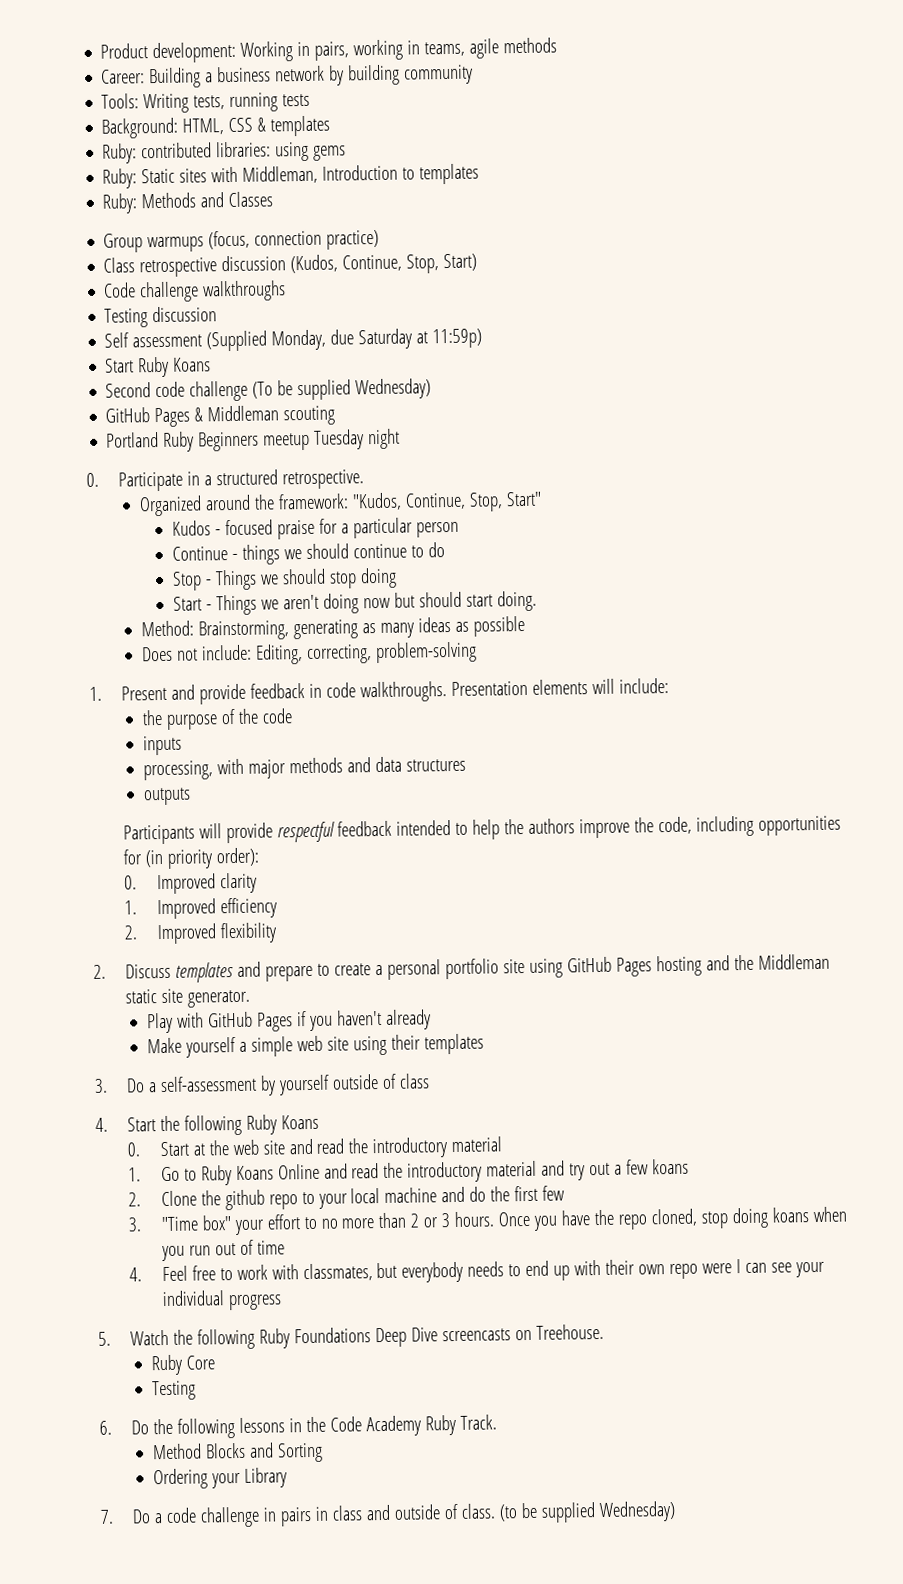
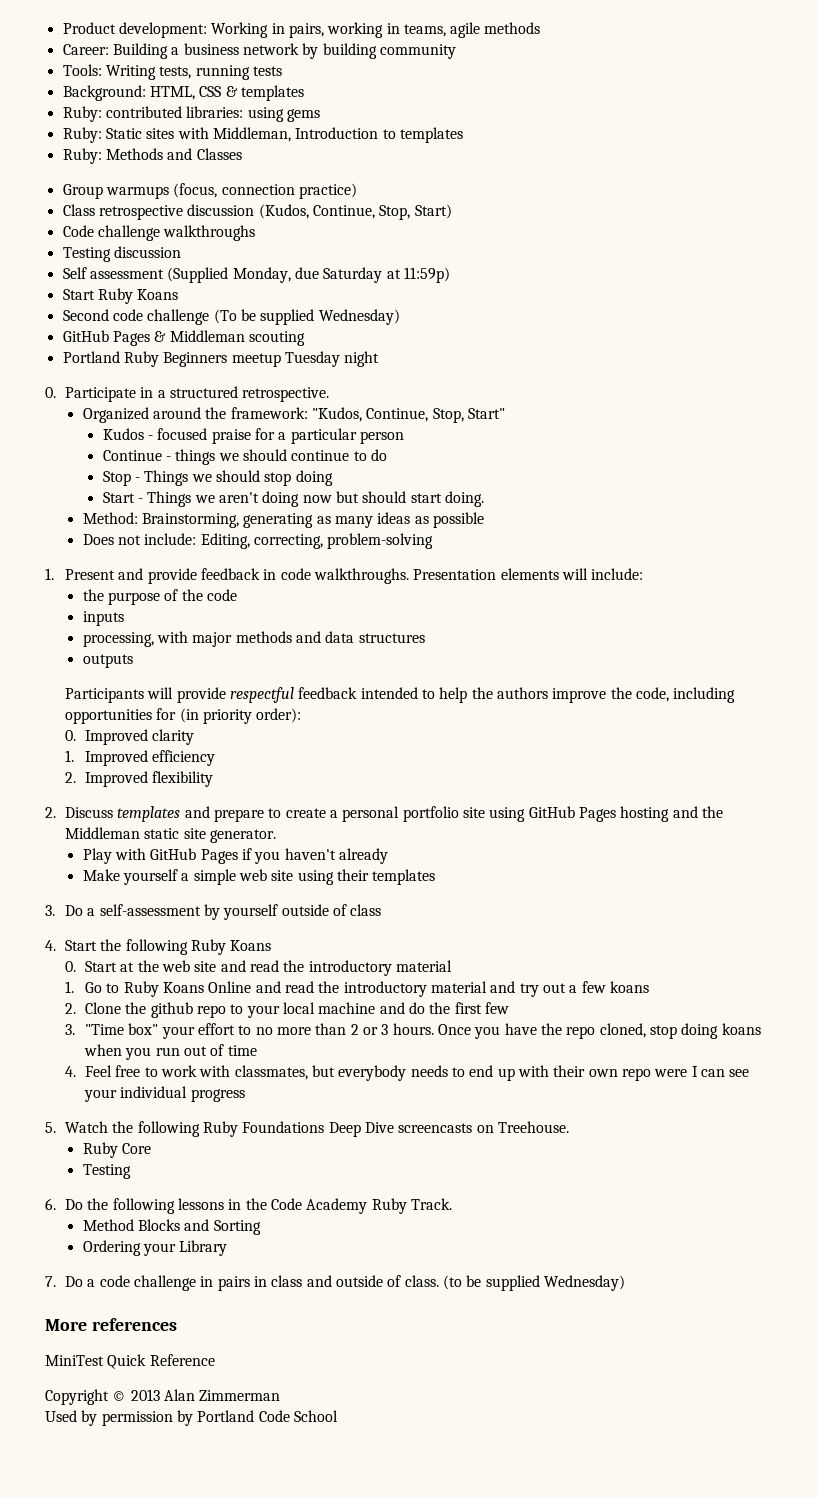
(677, 1511) none -> [45,1318,177,1331] [45,1354,215,1369] [45,1389,281,1405] [45,1410,338,1426] // More references // MiniTest Quick Reference // Copyright © 2013 Alan Zimmerman // Used by permission by Portland Code School

